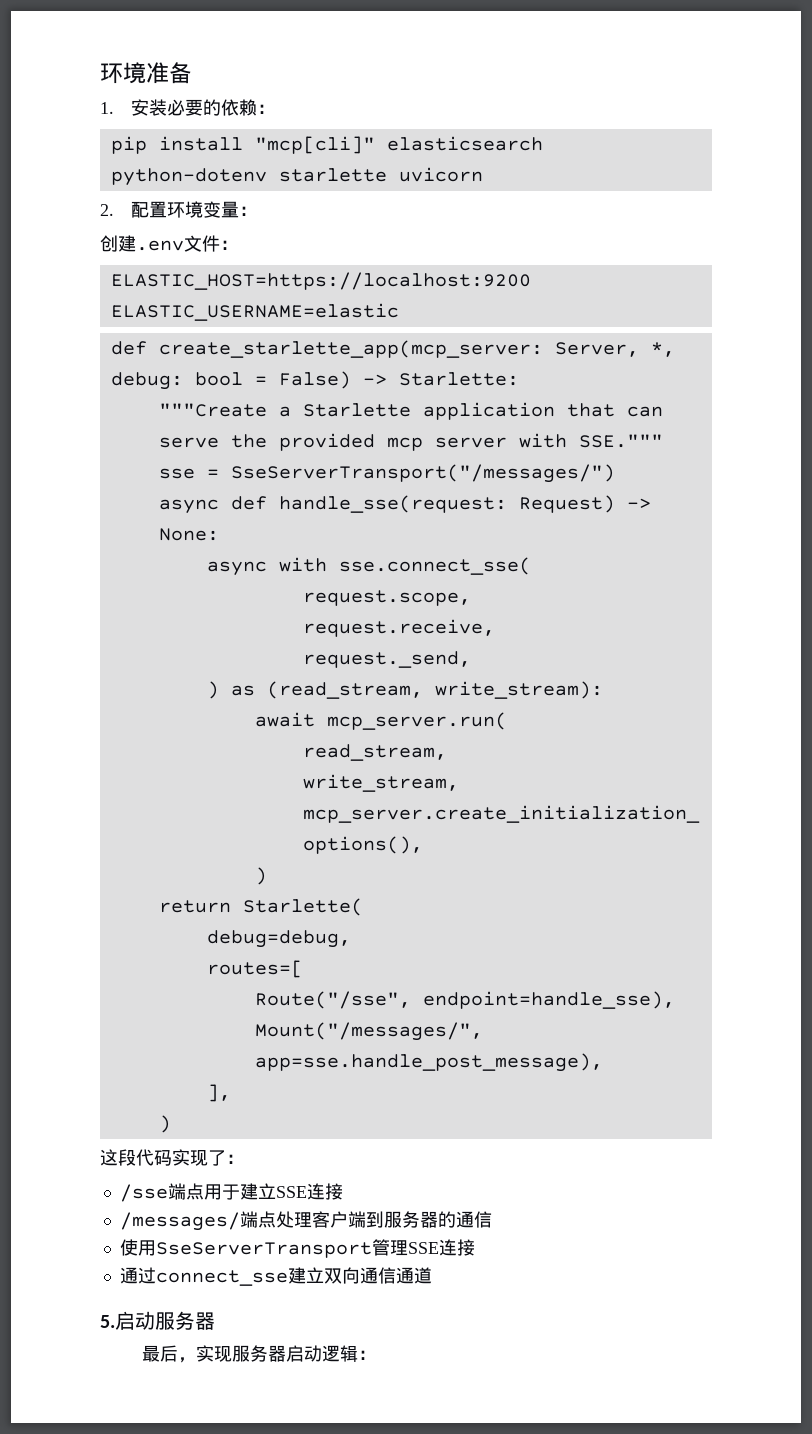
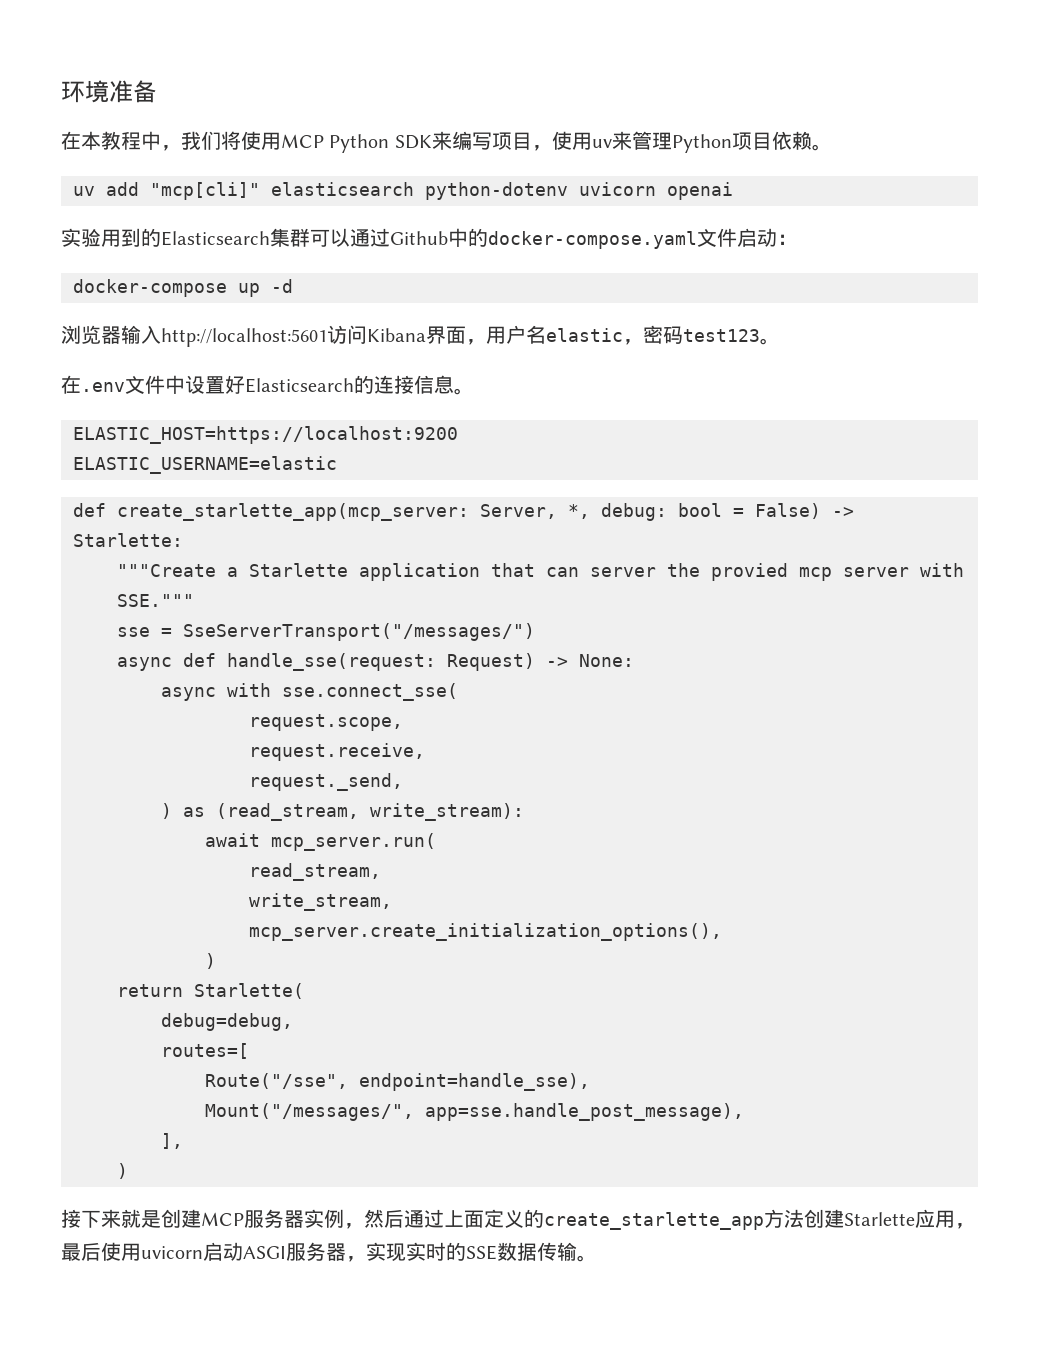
[100,99,275,116] [110,136,243,154] 1.安装必要的依赖： // pip install -> [61,131,832,153] [73,182,139,196] 在本教程中，我们将使用MCP Python SDK来编写项目，使用uv来管理Python项目依赖。 // uv add
[278,167,483,182] [100,201,257,218] [100,235,238,252] starlette uvicorn // 2.配置环境变量： // 创建.env文件： -> [579,182,733,200] [61,228,797,249] [73,279,293,297] [61,325,780,347] [61,375,474,395] uvicorn openai // 实验用到的Elasticsearch集群可以通过Github中的docker-compose.yaml文件启动： // docker-compose up -d // 浏览器输入http://localhost:5601访问Kibana界面，用户名elastic，密码test123。 // 在.env文件中设置好Elasticsearch的连接信息。
[158,433,375,451] serve the provided -> [590,563,788,581] server the provied
[100,1149,244,1166] [119,1183,343,1202] [119,1211,492,1231] [119,1239,475,1258] [119,1267,432,1286] [100,1311,215,1330] [142,1345,377,1363] 这段代码实现了： // /sse端点用于建立SSE连接 // /messages/端点处理客户端到服务器的通信 // 使用SseServerTransport管理SSE连接 // 通过connect_sse建立双向通信通道 // 5.启动服务器 // 最后，实现服务器启动逻辑： -> [61,1209,975,1230] [61,1242,597,1262] 接下来就是创建MCP服务器实例，然后通过上面定义的create_starlette_app方法创建Starlette应用，最后使用uvicorn启动ASGI服务器，实现实时的SSE数据传输。

